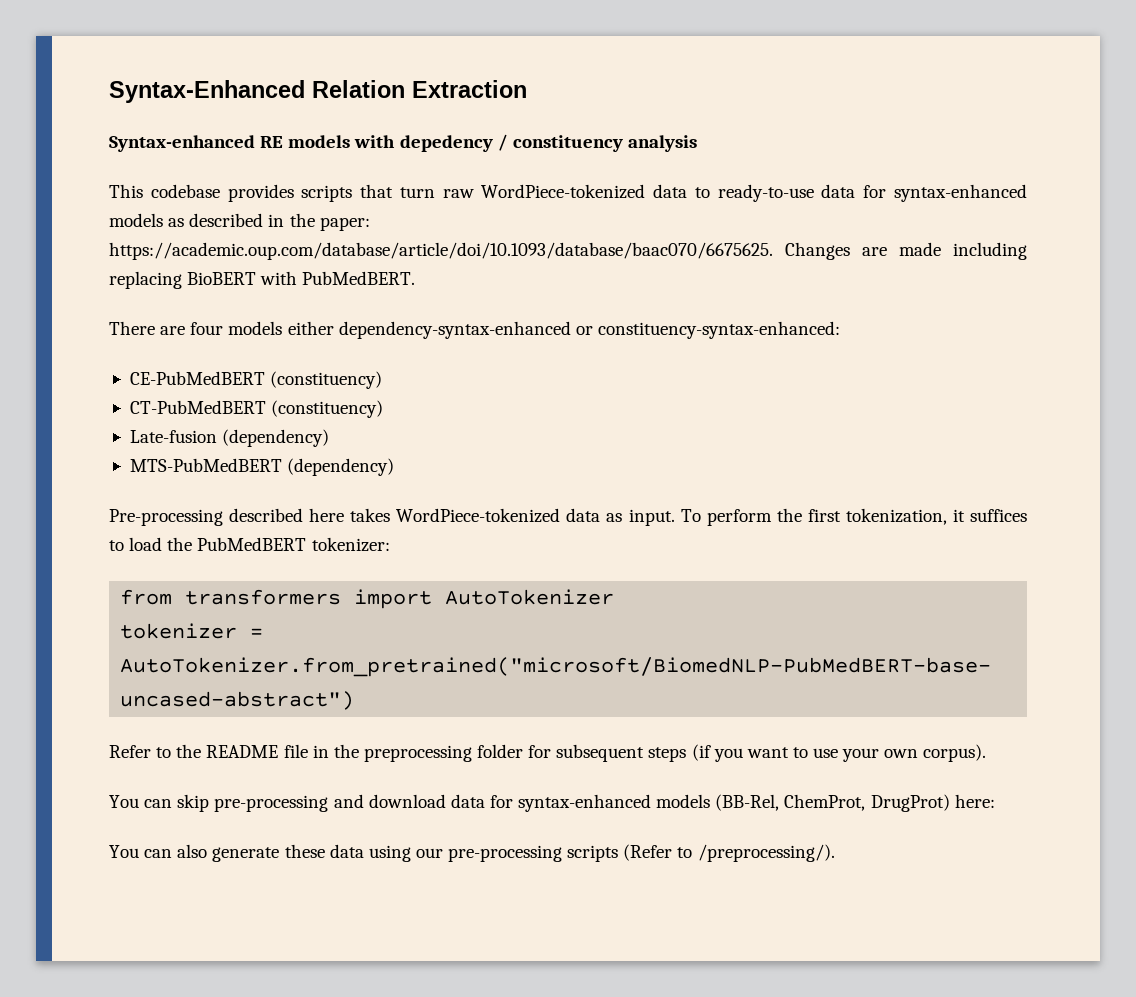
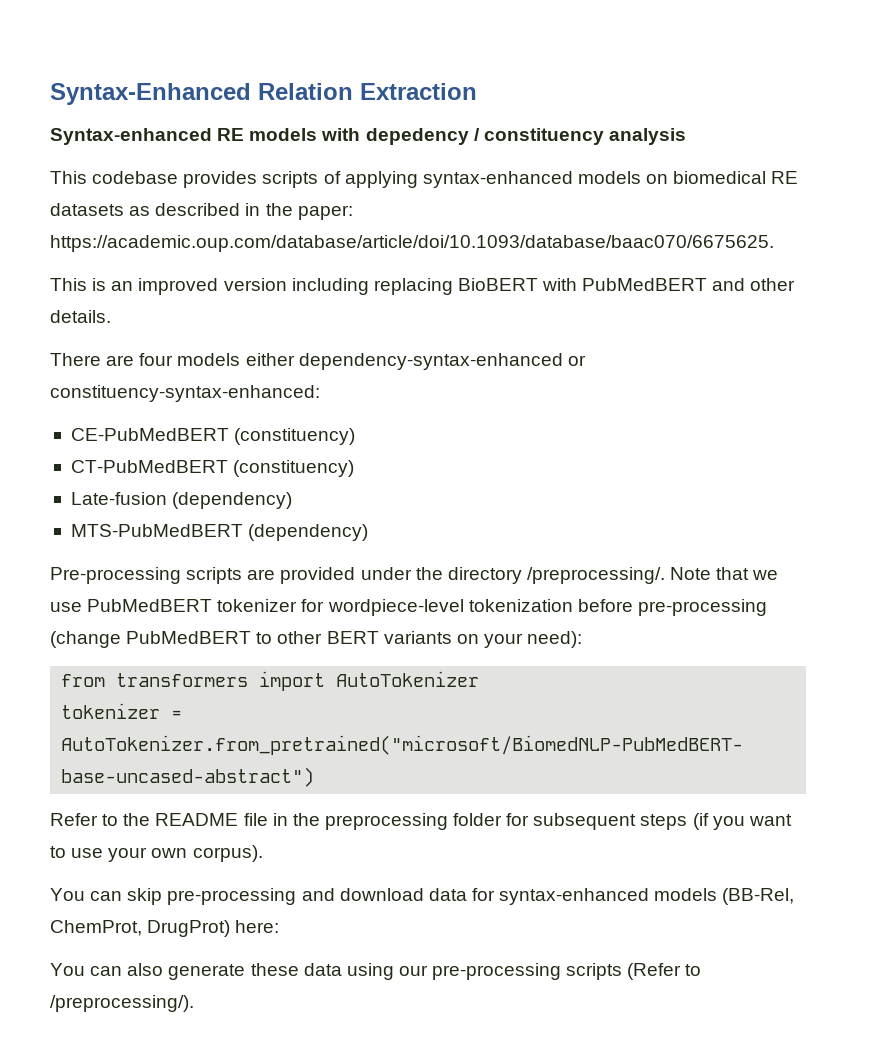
[360,184,1027,202] [109,213,163,227] that turn raw WordPiece-tokenized data to ready-to-use data for syntax-enhanced models -> [323,171,799,188] [50,203,124,216] of applying syntax-enhanced models on biomedical RE datasets
[785,242,1027,260] [109,271,416,289] Changes are made including replacing BioBERT with PubMedBERT. -> [50,278,796,295] [50,310,111,323] // This is an improved version including replacing BioBERT with PubMedBERT and other details.
[229,508,1027,526] [109,537,390,552] described here takes WordPiece-tokenized data as input. To perform the first tokenization, it suffices to load the PubMedBERT tokenizer: -> [186,567,779,584] [50,599,767,616] [50,631,583,648] scripts are provided under the directory /preprocessing/. Note that we use PubMedBERT tokenizer for wordpiece-level tokenization before pre-processing (change PubMedBERT to other BERT variants on your need):

